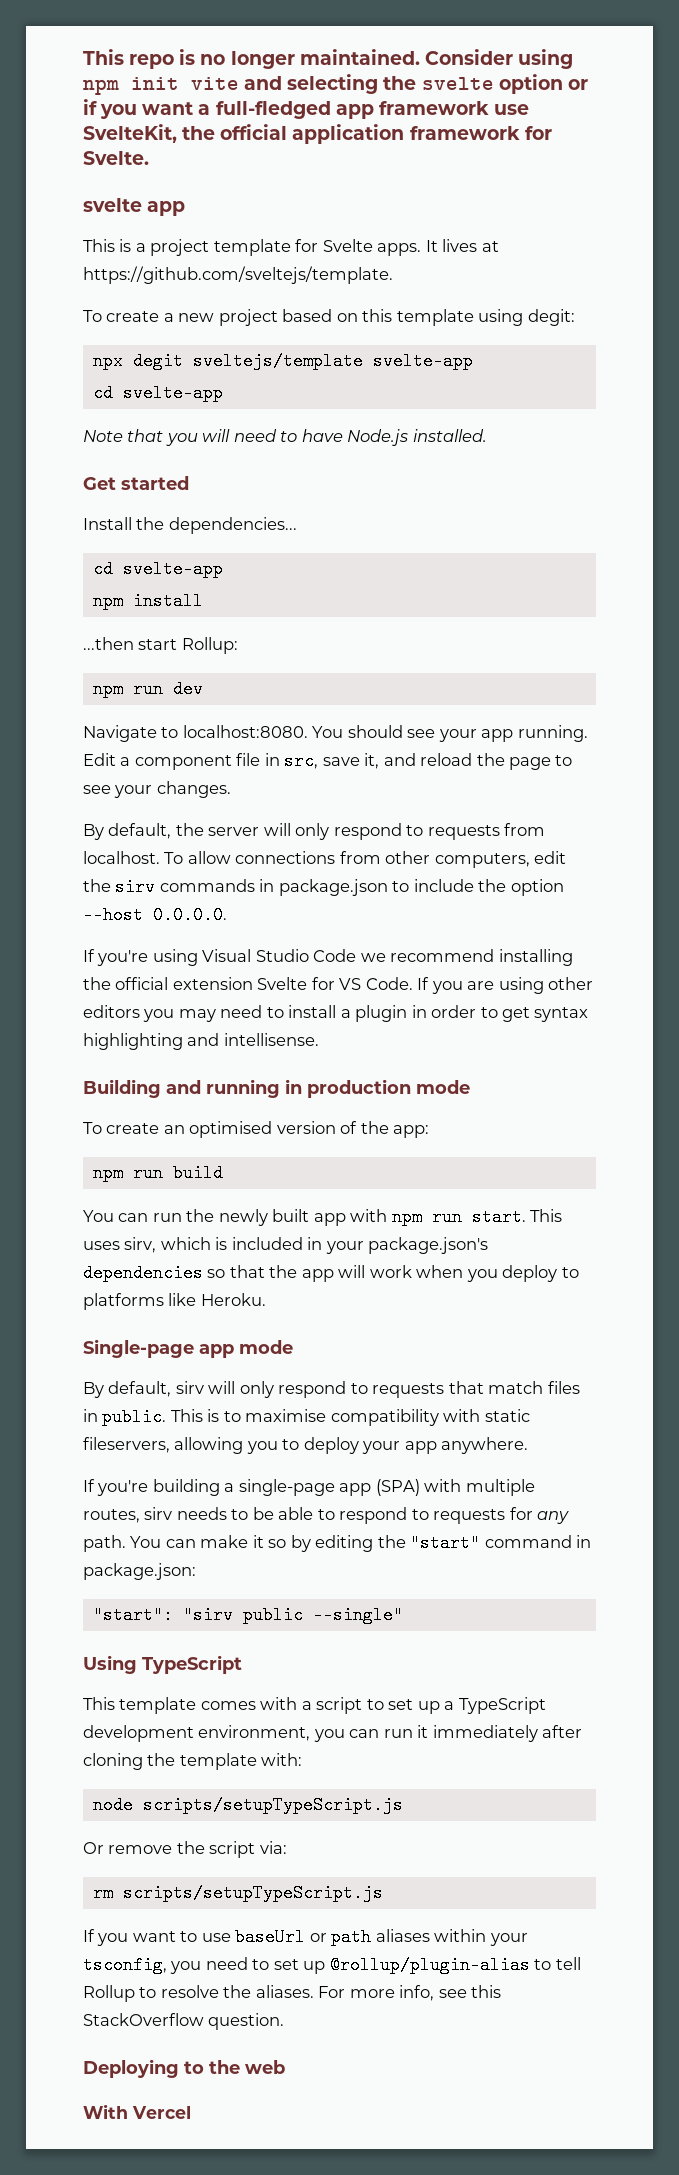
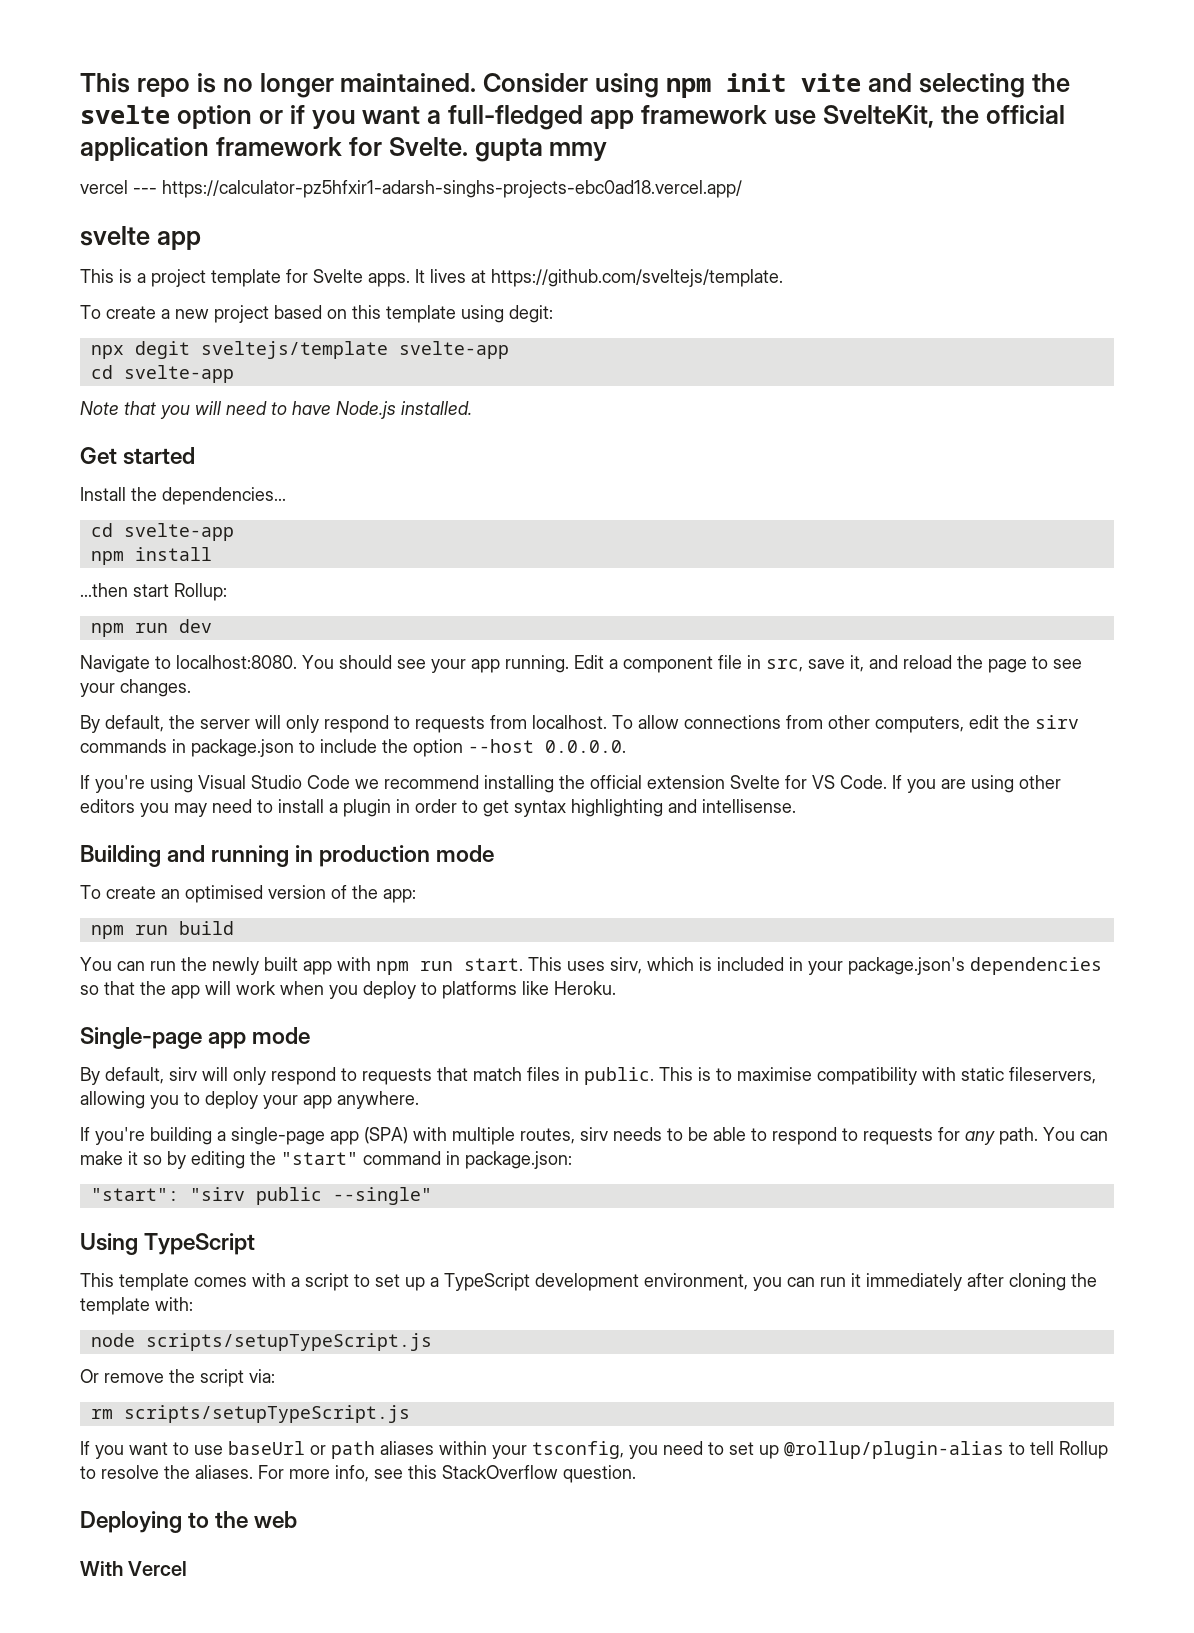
(149, 158) none -> [474,138,608,162] [80,180,742,198] gupta mmy // vercel --- https://calculator-pz5hfxir1-adarsh-singhs-projects-ebc0ad18.vercel.app/

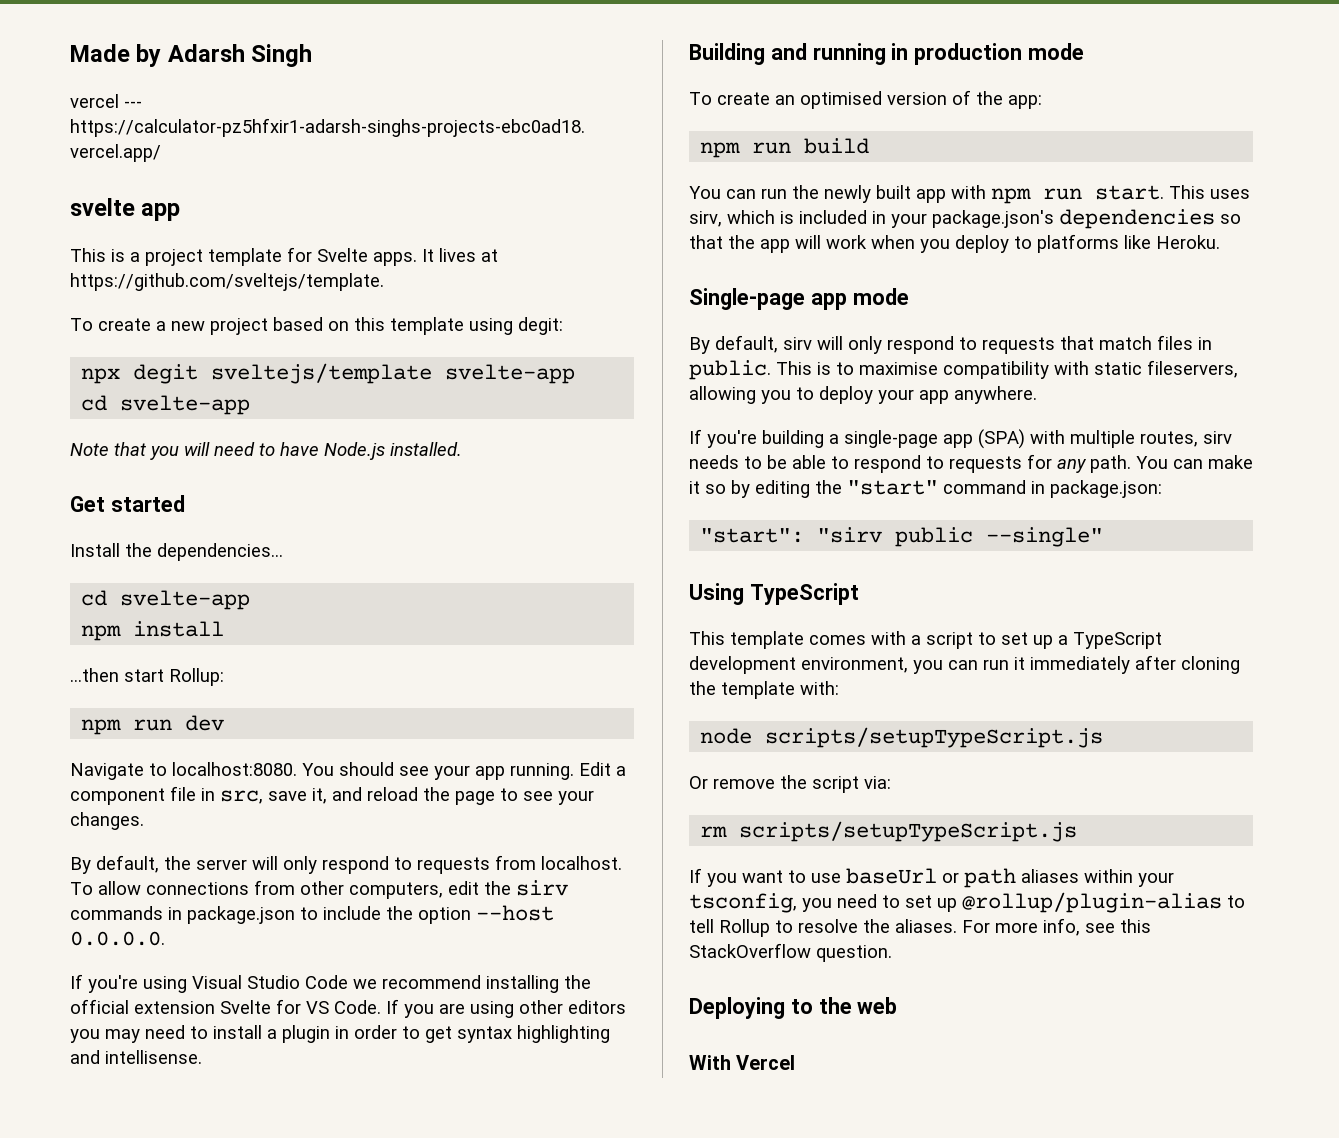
[80,73,1070,98] [80,105,1065,130] [80,137,608,162] This repo is no longer maintained. Consider using npm init vite and selecting the svelte option or if you want a full-fledged app framework use SvelteKit, the official application framework for Svelte. gupta mmy -> [70,44,313,67] Made by Adarsh Singh

